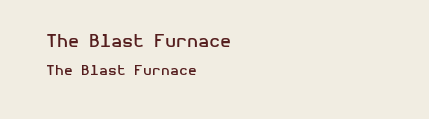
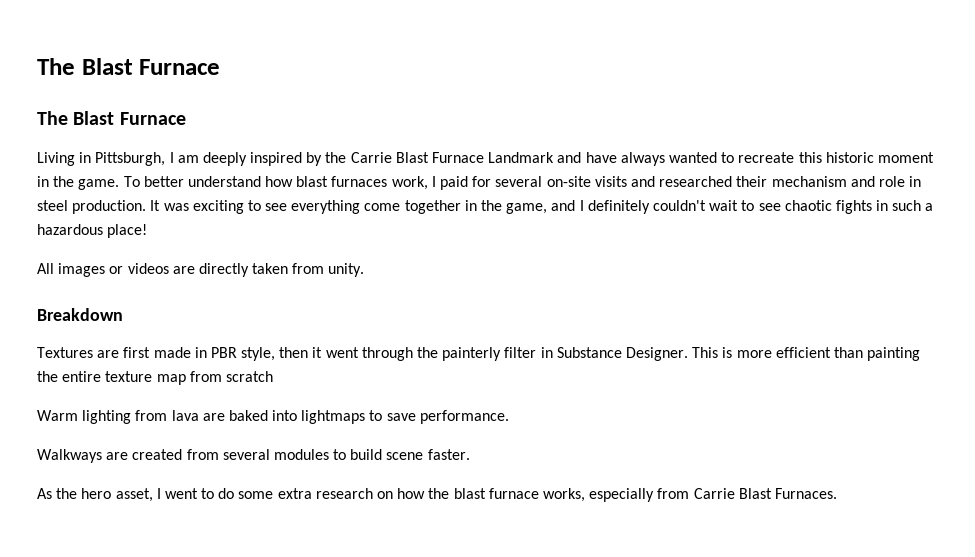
(197, 70) none -> [37,152,934,166] [37,176,922,190] [37,200,934,214] [37,224,148,238] [37,263,365,277] [37,308,123,321] [37,347,921,361] [37,371,273,385] [37,410,509,424] [37,449,470,463] [37,488,837,502] // Living in Pittsburgh, I am deeply inspired by the Carrie Blast Furnace Landmark and have always wanted to recreate this historic moment in the game. To better understand how blast furnaces work, I paid for several on-site visits and researched their mechanism and role in steel production. It was exciting to see everything come together in the game, and I definitely couldn't wait to see chaotic fights in such a hazardous place! // All images or videos are directly taken from unity. // Breakdown // Textures are first made in PBR style, then it went through the painterly filter in Substance Designer. This is more efficient than painting the entire texture map from scratch // Warm lighting from lava are baked into lightmaps to save performance. // Walkways are created from several modules to build scene faster. // As the hero asset, I went to do some extra research on how the blast furnace works, especially from Carrie Blast Furnaces.

